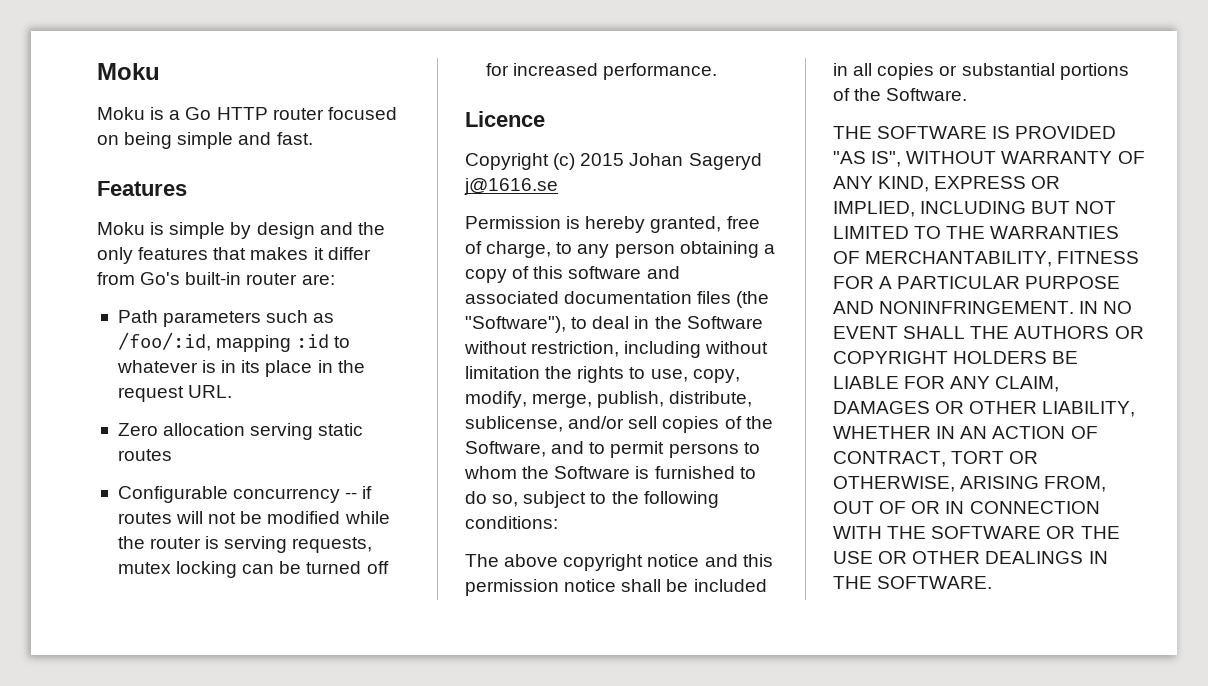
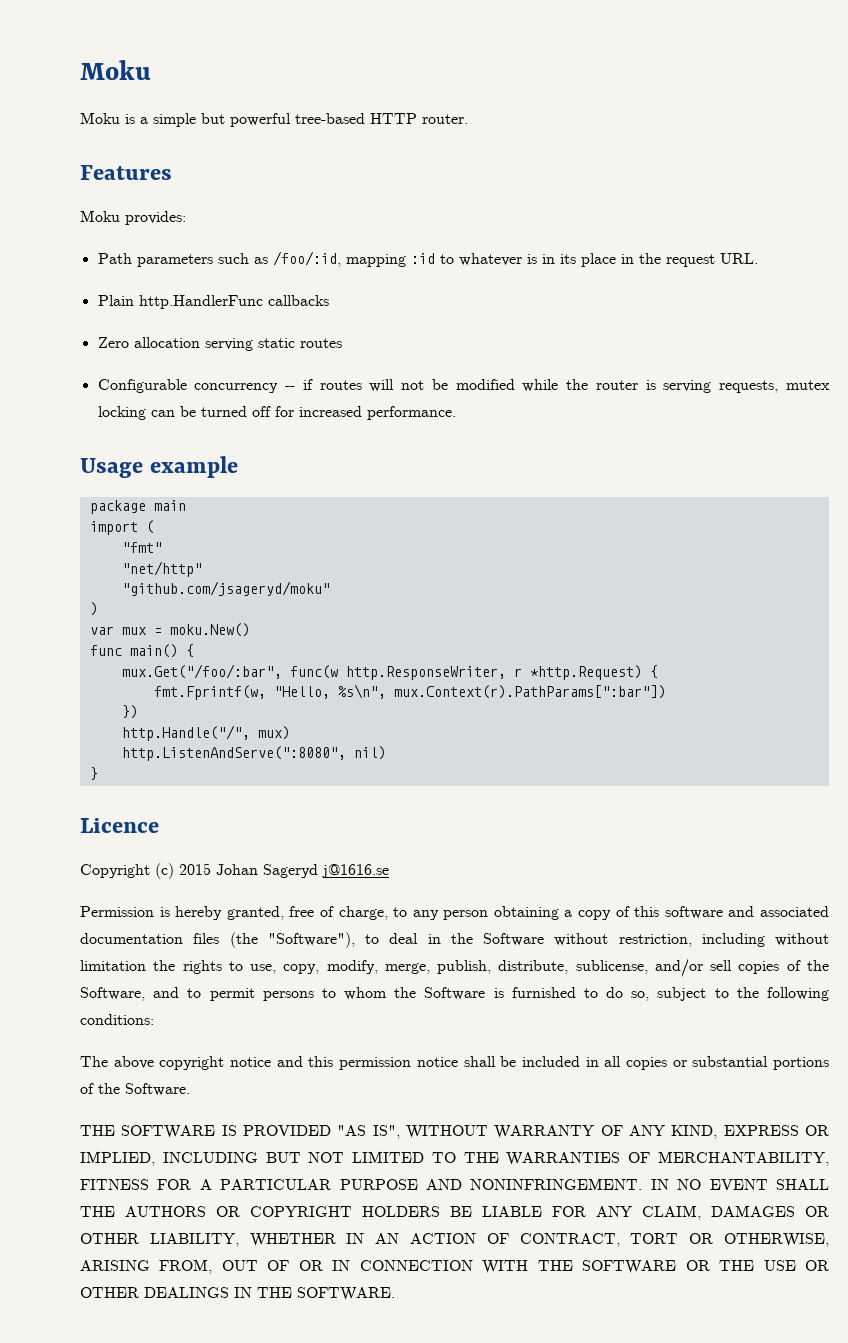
[185,107,397,120] [97,132,313,149] [97,181,187,196] [97,222,385,239] [97,247,371,264] [97,272,335,285] Go HTTP router focused on being simple and fast. // Features // Moku is simple by design and the only features that makes it differ from Go's built-in router are: -> [153,113,468,127] [80,165,172,180] [80,210,186,225] simple but powerful tree-based HTTP router. // Features // Moku provides:
(233, 391) none -> [97,295,329,309] // Plain http.HandlerFunc callbacks
(718, 71) none -> [80,456,239,478] [89,500,186,514] [89,520,154,535] [121,542,162,553] [121,561,202,577] [121,581,330,596] [89,602,98,616] [89,623,250,637] [89,644,194,658] [121,664,658,680] [153,684,666,700] [121,705,138,719] [121,725,290,741] [121,746,386,761] [89,767,98,780] // Usage example // package main // import ( // "fmt" // "net/http" // "github.com/jsageryd/moku" // ) // var mux = moku.New() // func main() { // mux.Get("/foo/:bar", func(w http.ResponseWriter, r *http.Request) { // fmt.Fprintf(w, "Hello, %s\n", mux.Context(r).PathParams[":bar"]) // }) // http.Handle("/", mux) // http.ListenAndServe(":8080", nil) // }

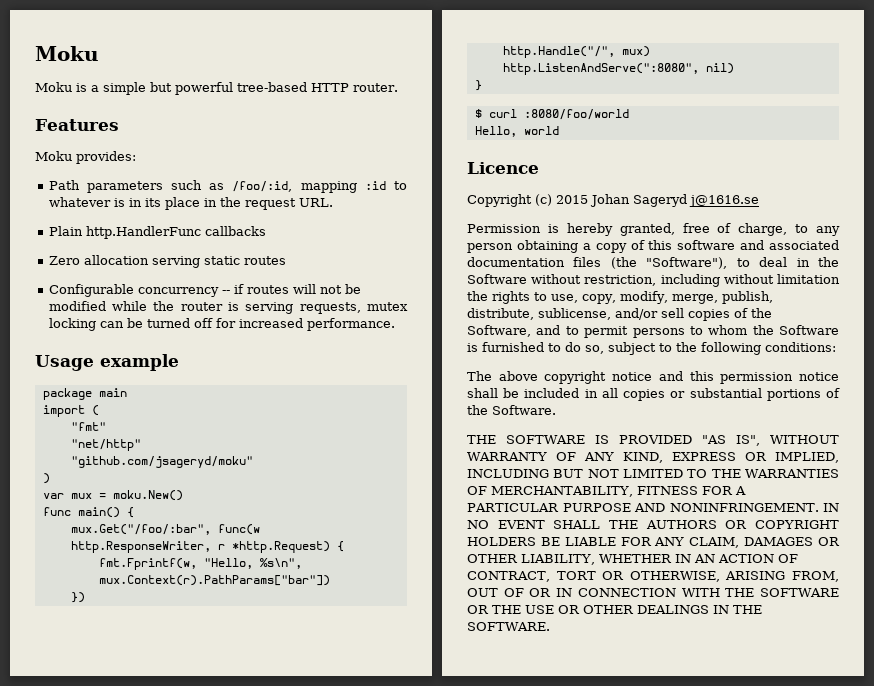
[393,685,666,699] mux.Context(r).PathParams[":bar"]) -> [98,575,330,586] mux.Context(r).PathParams["bar"])
(98, 773) none -> [474,109,629,120] [474,126,559,137] // $ curl :8080/foo/world // Hello, world

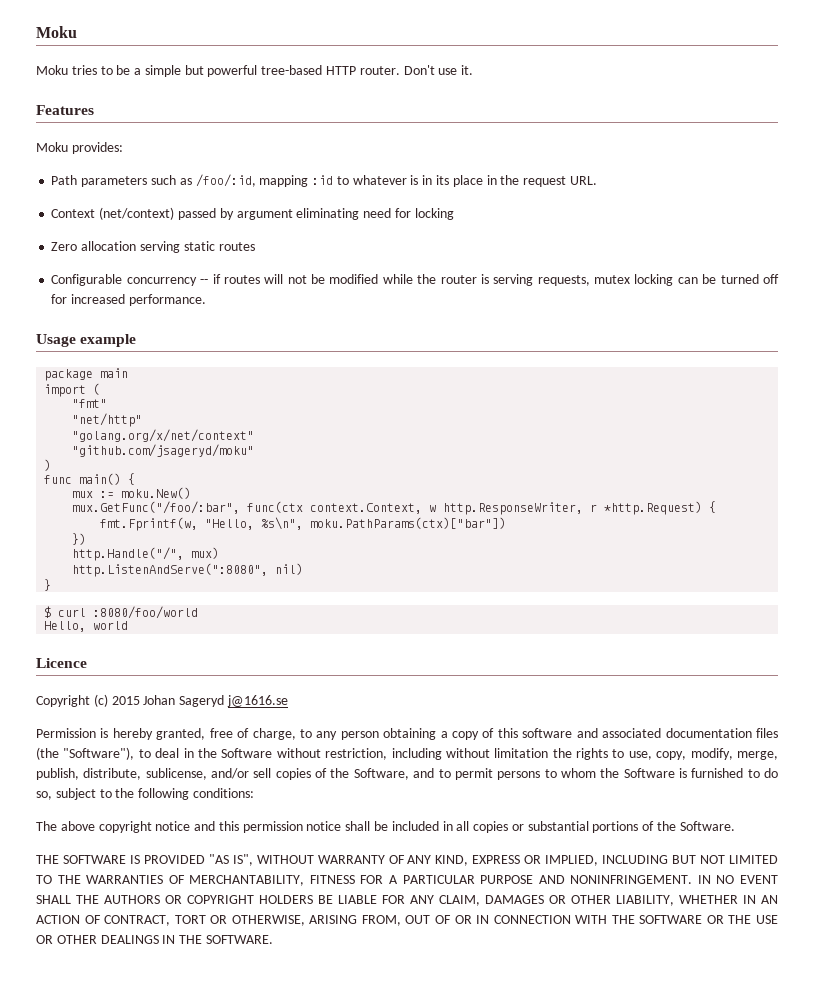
[76,83,87,92] is -> [71,65,131,75] tries to be
(398, 87) none -> [403,65,474,75] Don't use it.
[48,226,266,239] Plain http.HandlerFunc callbacks -> [51,207,454,220] Context (net/context) passed by argument eliminating need for locking
(141, 445) none -> [72,429,255,442] // "golang.org/x/net/context"
[42,490,183,501] // var mux = moku.New() -> (52, 465) none
[70,524,260,535] mux.Get("/foo/:bar", func(w -> [72,487,192,499] [72,501,437,514] mux := moku.New() // mux.GetFunc("/foo/:bar", func(ctx context.Context, w
[98,575,330,586] mux.Context(r).PathParams["bar"]) -> [310,517,507,529] moku.PathParams(ctx)["bar"])

